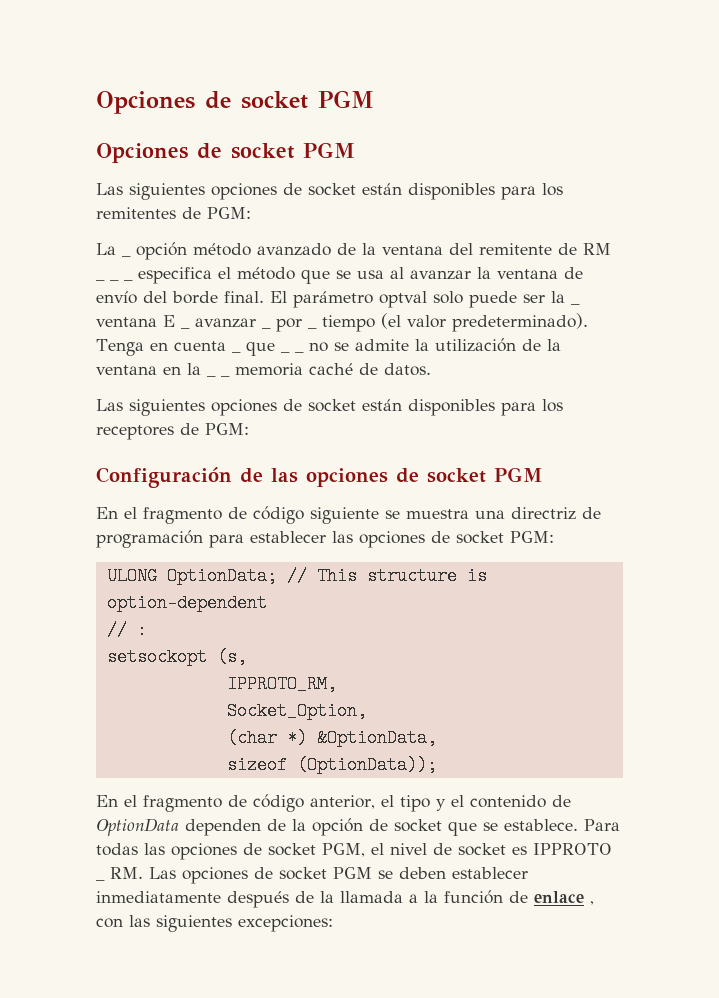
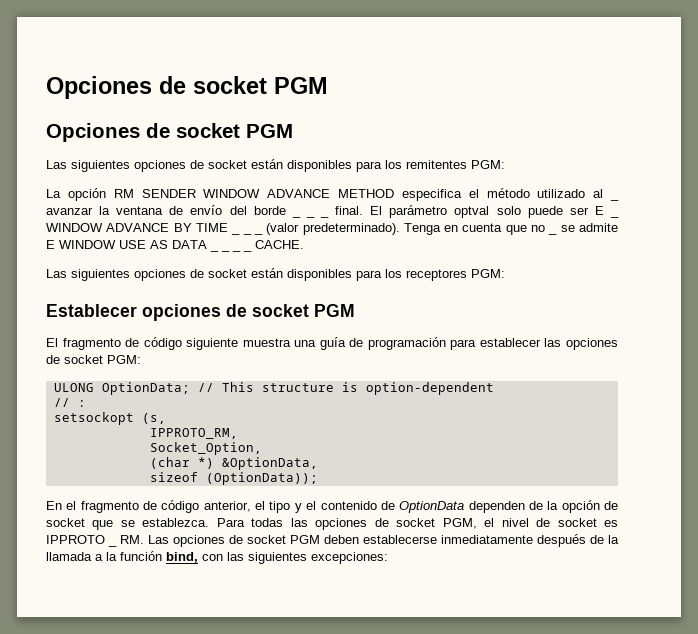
[182,207,201,219] de -> (467, 164) none
[122,242,611,260] [96,267,404,284] _ opción método avanzado de la ventana del remitente de RM _ _ _ especifica el método que se usa al -> [67,188,604,201] [610,198,619,201] opción RM SENDER WINDOW ADVANCE METHOD especifica el método utilizado al _
(218, 297) none -> [291,215,329,218] _ _ _
[551,291,565,303] [571,303,580,305] [96,315,175,327] [181,313,588,332] [96,339,226,356] [231,338,561,356] [96,363,201,375] [207,363,431,377] la _ ventana E _ avanzar _ por _ tiempo (el valor predeterminado). Tenga en cuenta _ que _ _ no se admite la utilización de la ventana en la _ _ memoria caché de datos. -> [594,206,604,215] [609,215,619,218] [46,223,228,232] [231,223,546,235] [548,232,558,235] [560,223,618,232] [46,240,207,249] [210,249,252,252] [255,240,304,249] E _ WINDOW ADVANCE BY TIME _ _ _ (valor predeterminado). Tenga en cuenta que no _ se admite E WINDOW USE AS DATA _ _ _ _ CACHE.
[180,423,249,435] [96,467,298,488] de PGM: // Configuración de las -> [471,269,505,278] [46,304,137,317] PGM: // Establecer
[96,507,137,519] En el -> [46,338,58,347] El
[385,510,400,519] se -> (239, 344) none
[511,507,576,520] directriz -> [319,337,346,350] guía
[504,819,578,831] establece. -> [142,518,210,527] establezca.
[378,867,528,879] se deben establecer -> [324,535,437,544] deben establecerse
[509,891,594,905] de enlace , -> [166,552,198,563] bind,

